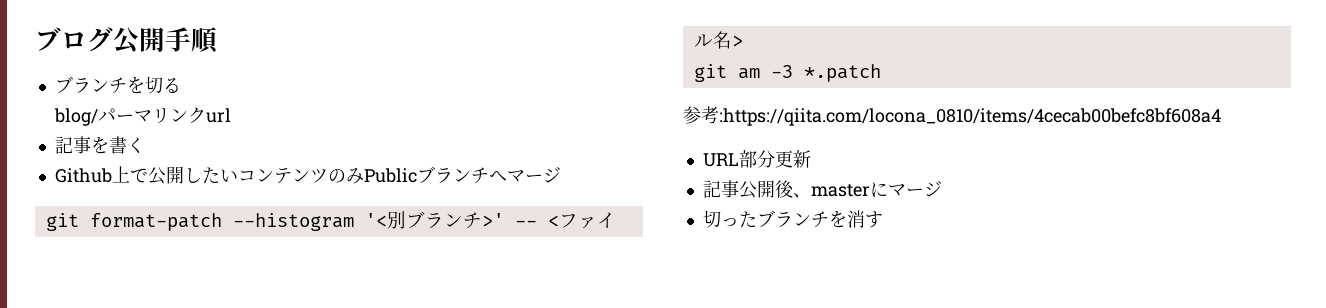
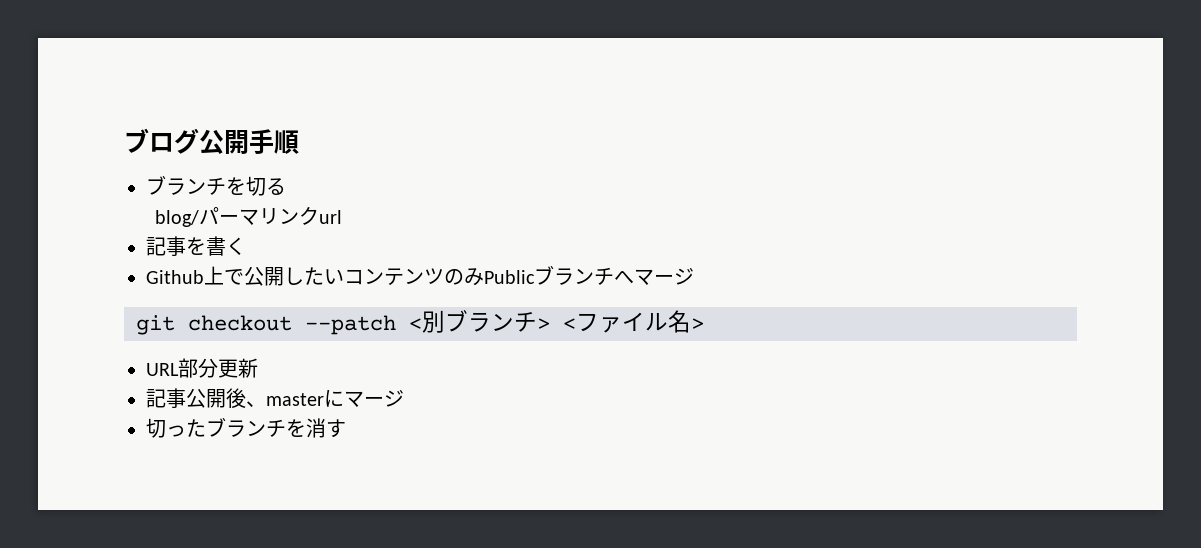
[89,213,387,231] format-patch --histogram '< -> [188,315,422,335] checkout --patch <
[481,213,537,227] >' -- -> [537,318,550,330] >
[693,64,881,82] [683,106,1221,126] // git am -3 *.patch // 参考:https://qiita.com/locona_0810/items/4cecab00befc8bf608a4 -> (704, 324) none

